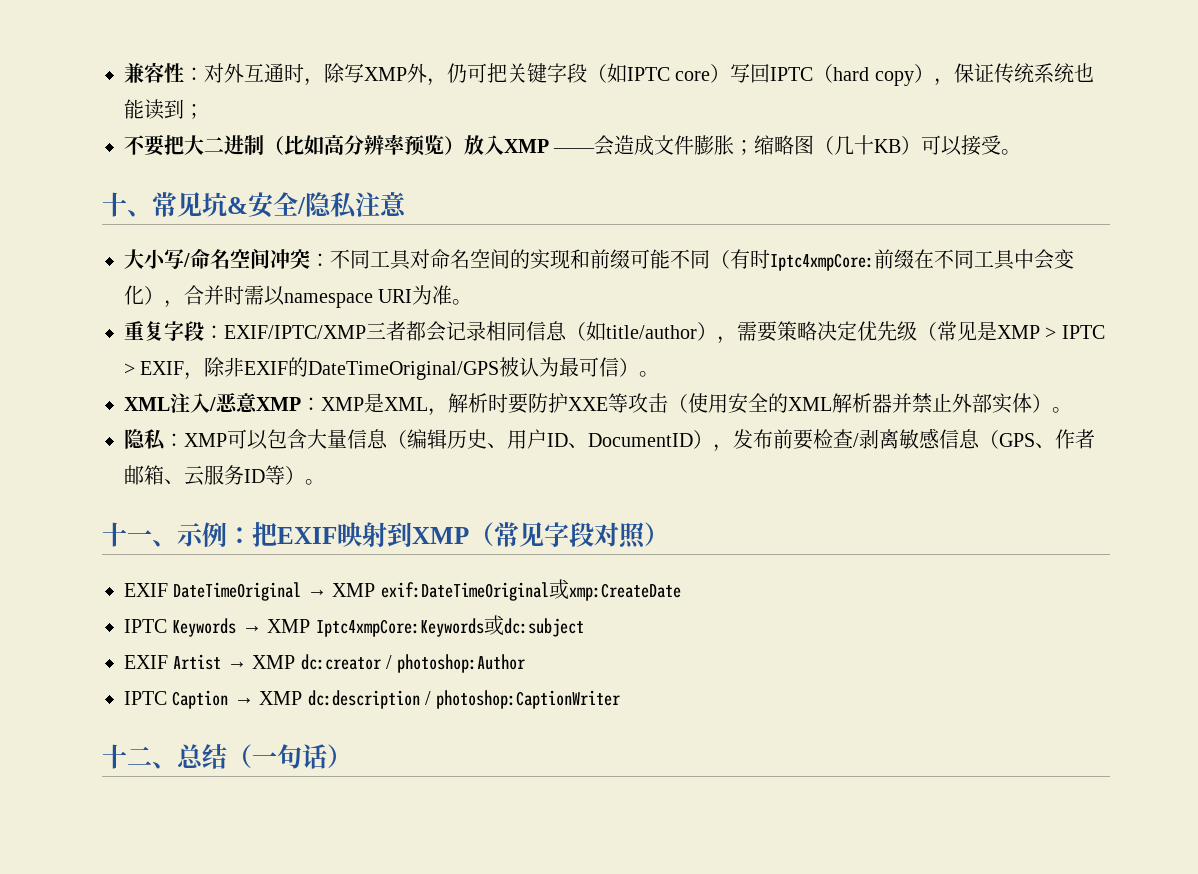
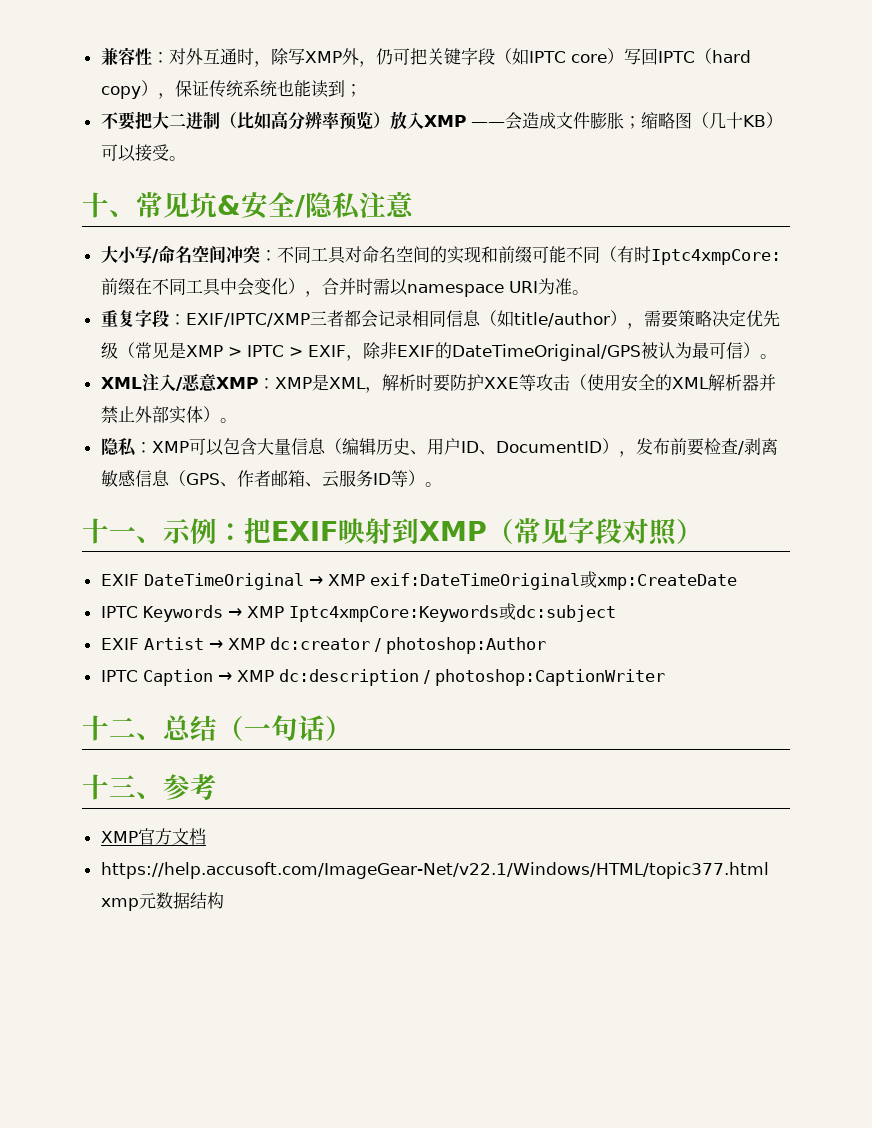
(352, 756) none -> [82,774,217,800] [100,828,206,845] [100,862,769,879] [100,892,224,911] // 十三、参考 // XMP官方文档 // https://help.accusoft.com/ImageGear-Net/v22.1/Windows/HTML/topic377.html xmp元数据结构

